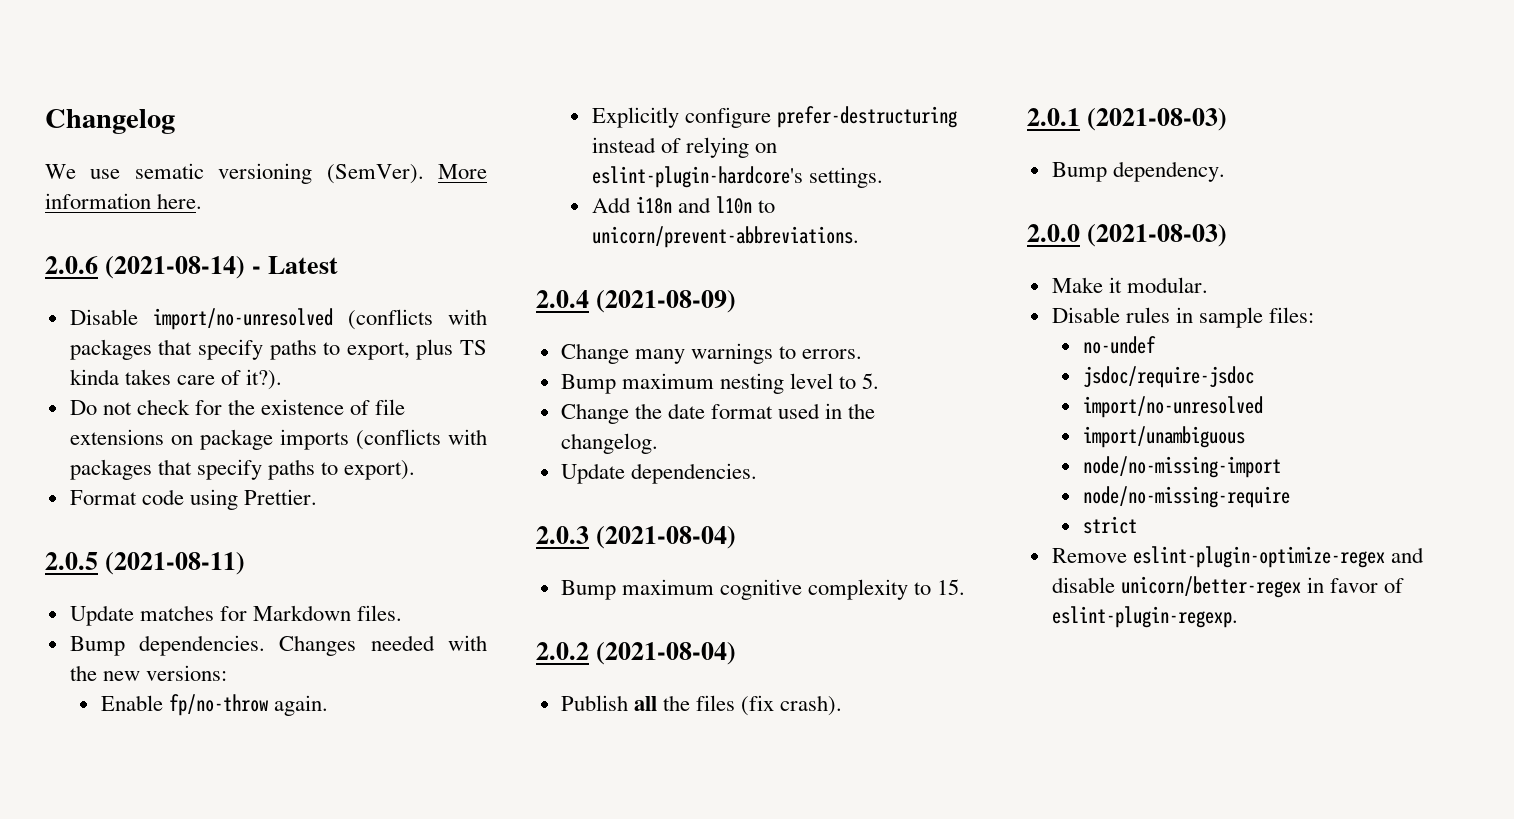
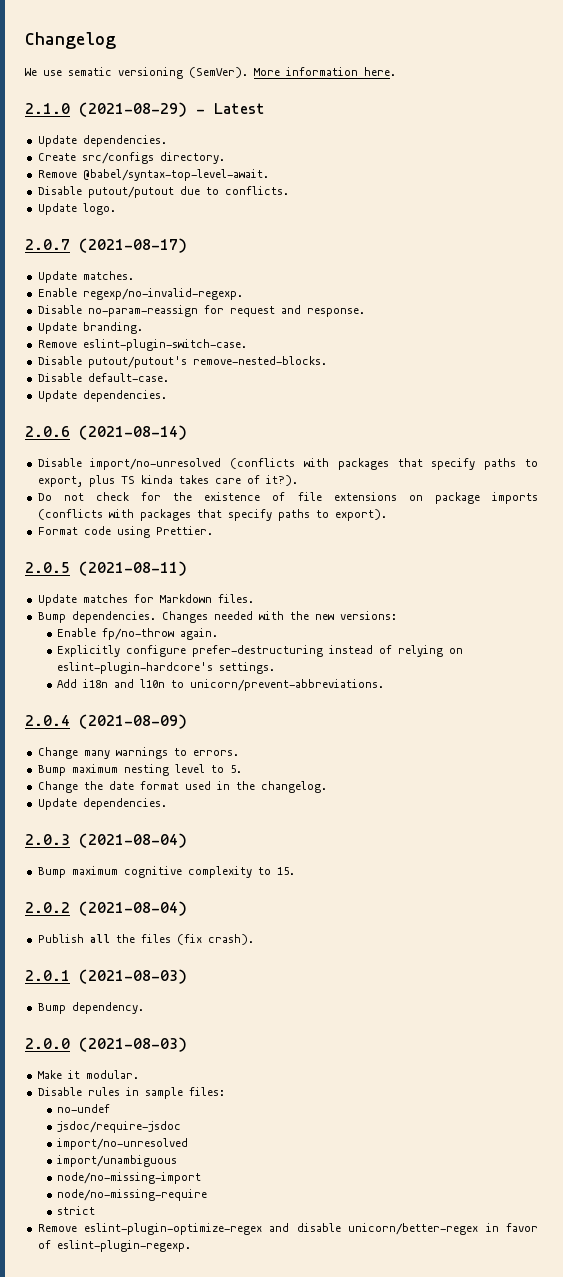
(203, 201) none -> [25,102,265,117] [37,135,167,147] [37,152,225,164] [37,169,269,181] [37,186,289,198] [37,203,116,215] [25,238,187,253] [37,271,134,283] [37,288,243,300] [37,305,365,317] [37,322,143,334] [37,339,247,351] [37,356,327,368] [37,373,169,382] [37,390,167,402] // 2.1.0 (2021-08-29) - Latest // Update dependencies. // Create src/configs directory. // Remove @babel/syntax-top-level-await. // Disable putout/putout due to conflicts. // Update logo. // 2.0.7 (2021-08-17) // Update matches. // Enable regexp/no-invalid-regexp. // Disable no-param-reassign for request and response. // Update branding. // Remove eslint-plugin-switch-case. // Disable putout/putout's remove-nested-blocks. // Disable default-case. // Update dependencies.
[252,256,339,274] - Latest -> (187, 432) none

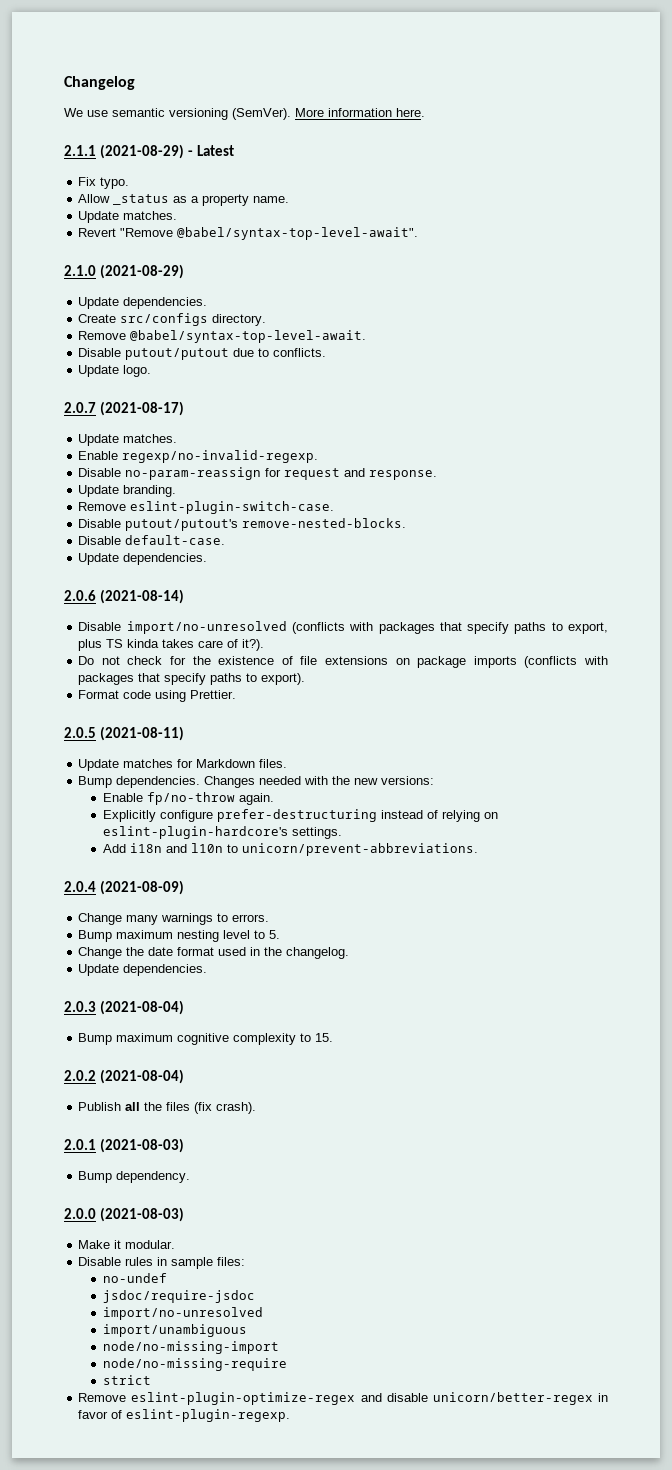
[68,67,112,76] sematic -> [112,108,165,117] semantic
[25,103,70,114] 2.1.0 -> [64,145,96,156] 2.1.1
(265, 108) none -> [78,177,130,189] [78,194,290,206] [78,211,178,223] [78,227,419,240] [64,264,185,279] // Fix typo. // Allow _status as a property name. // Update matches. // Revert "Remove @babel/syntax-top-level-await". // 2.1.0 (2021-08-29)

